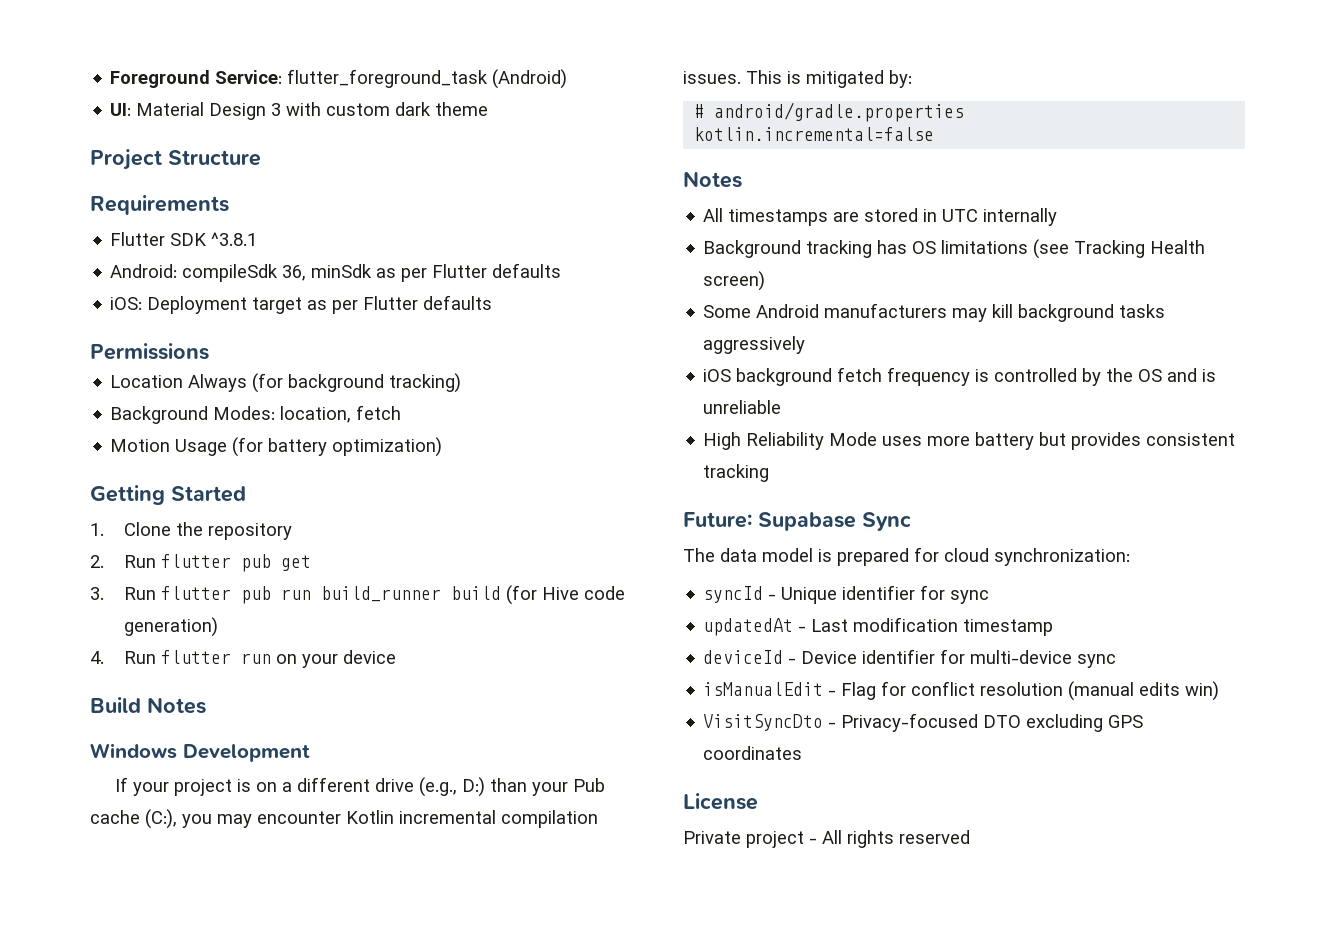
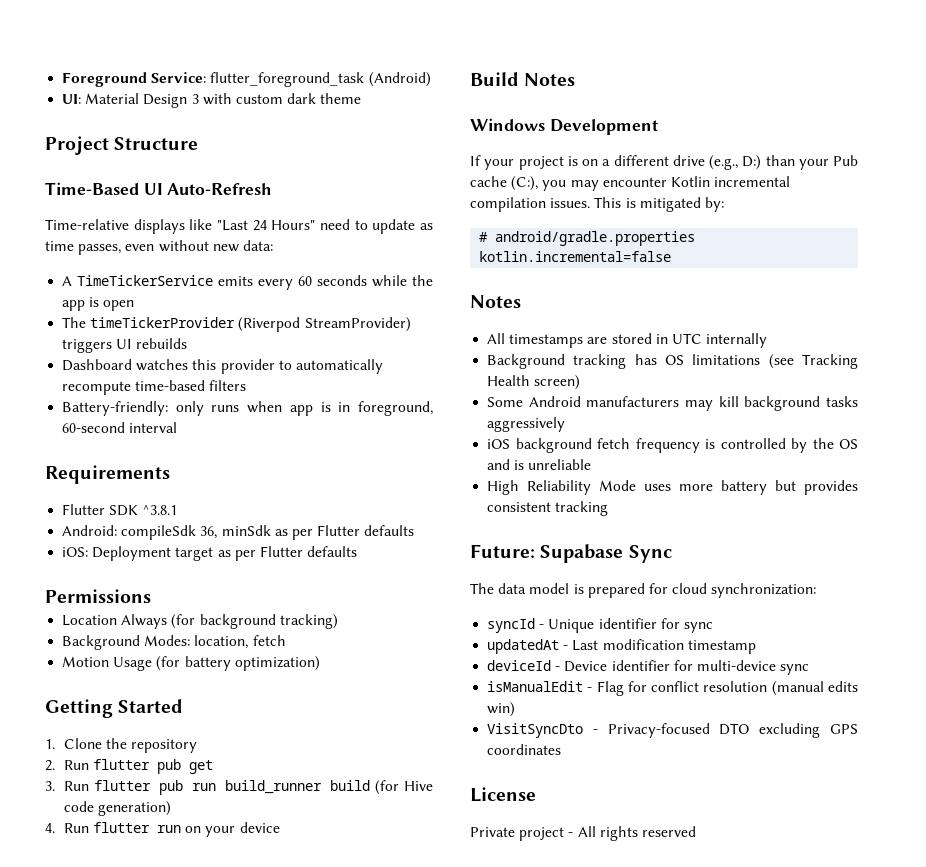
(261, 158) none -> [45,182,273,195] [45,219,434,234] [45,240,273,255] [62,275,433,290] [62,297,135,311] [62,317,411,332] [62,338,188,353] [62,359,383,374] [62,380,247,395] [62,401,433,416] [62,422,178,433] // Time-Based UI Auto-Refresh // Time-relative displays like "Last 24 Hours" need to update as time passes, even without new data: // A TimeTickerService emits every 60 seconds while the app is open // The timeTickerProvider (Riverpod StreamProvider) triggers UI rebuilds // Dashboard watches this provider to automatically recompute time-based filters // Battery-friendly: only runs when app is in foreground, 60-second interval

